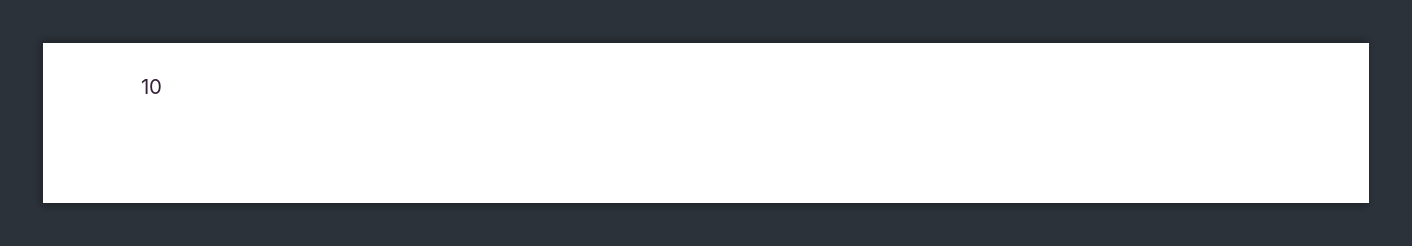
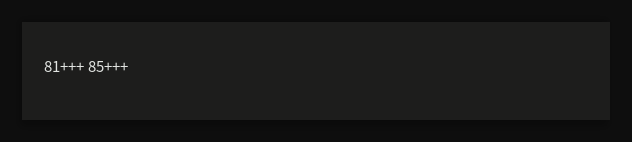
[141,79,162,94] 10 -> [44,61,129,72] 81+++ 85+++

